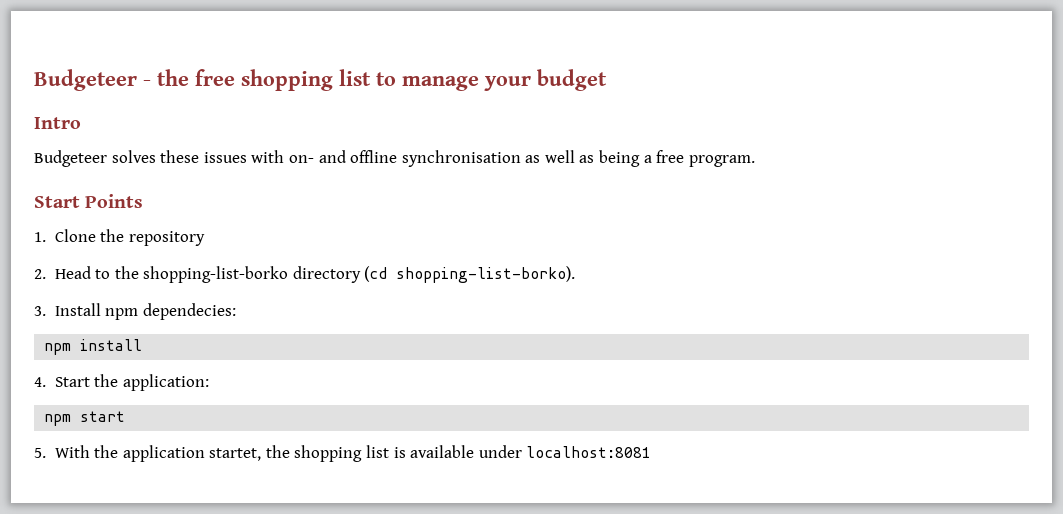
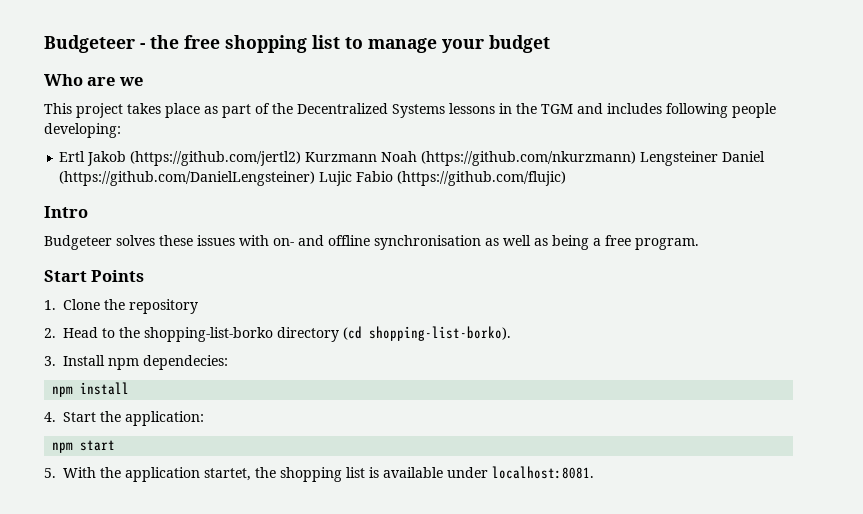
(607, 80) none -> [44,74,143,86] [44,103,776,118] [44,123,121,138] [59,151,766,166] [59,171,567,186] // Who are we // This project takes place as part of the Decentralized Systems lessons in the TGM and includes following people developing: // Ertl Jakob (https://github.com/jertl2) Kurzmann Noah (https://github.com/nkurzmann) Lengsteiner Daniel (https://github.com/DanielLengsteiner) Lujic Fabio (https://github.com/flujic)
[526,446,652,458] localhost:8081 -> [492,466,594,479] localhost:8081.

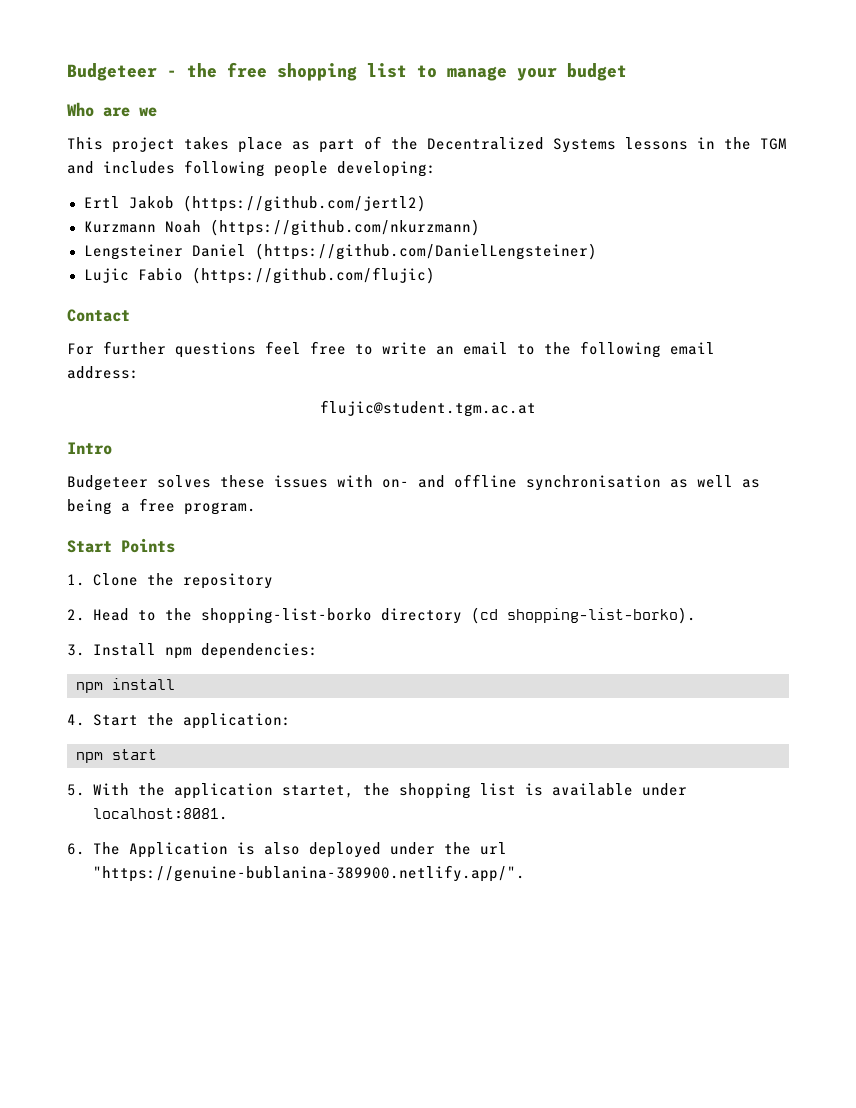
(302, 158) none -> (426, 203) //
(637, 158) none -> (480, 227) //
(316, 178) none -> (597, 251) //
(567, 178) none -> [67,309,130,322] [67,341,715,358] [67,366,139,379] [320,400,536,417] // Contact // For further questions feel free to write an email to the following email address: // flujic@student.tgm.ac.at
[143,355,228,370] dependecies: -> [200,643,318,659] dependencies:
(594, 472) none -> [67,842,507,858] [92,865,525,882] // 6. The Application is also deployed under the url "https://genuine-bublanina-389900.netlify.app/".

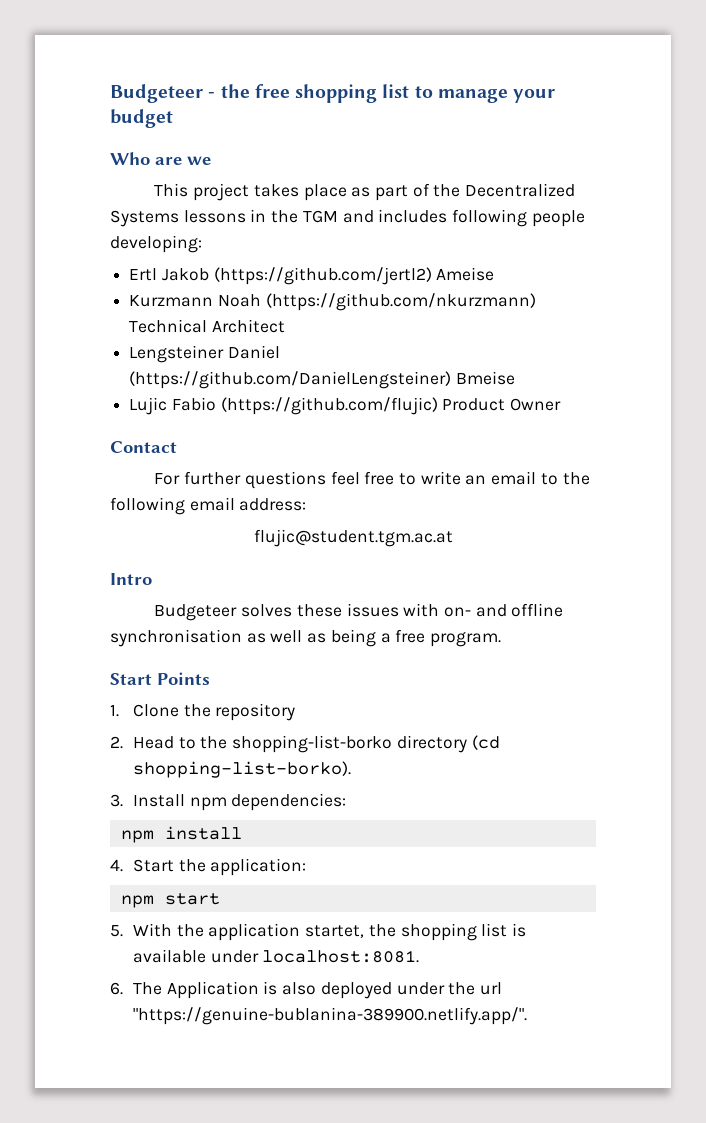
(426, 203) none -> [436,267,495,281] Ameise
(480, 227) none -> [129,319,285,333] Technical Architect
(597, 251) none -> [455,371,515,385] Bmeise
(435, 275) none -> [442,398,562,411] Product Owner

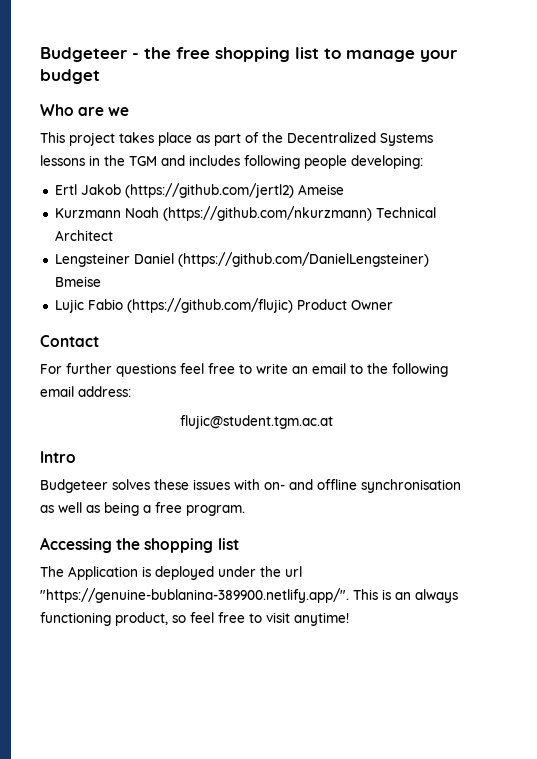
[110,672,210,685] [110,703,296,721] [110,735,500,753] [132,761,351,778] [110,793,347,811] [120,826,242,843] [110,858,307,876] [120,893,220,908] [110,923,527,941] [132,949,420,963] [110,982,123,995] Start Points // 1. Clone the repository // 2. Head to the shopping-list-borko directory (cd shopping-list-borko). // 3. Install npm dependencies: // npm install // 4. Start the application: // npm start // 5. With the application startet, the shopping list is available under localhost:8081. // 6. -> [40,537,239,553] Accessing the shopping list //
[282,982,317,995] also -> (151, 571) none
(527, 1016) none -> [353,589,458,603] [40,612,349,626] This is an always functioning product, so feel free to visit anytime!

